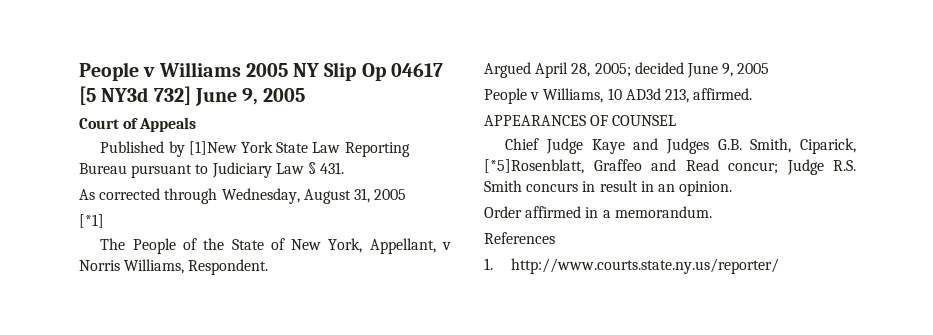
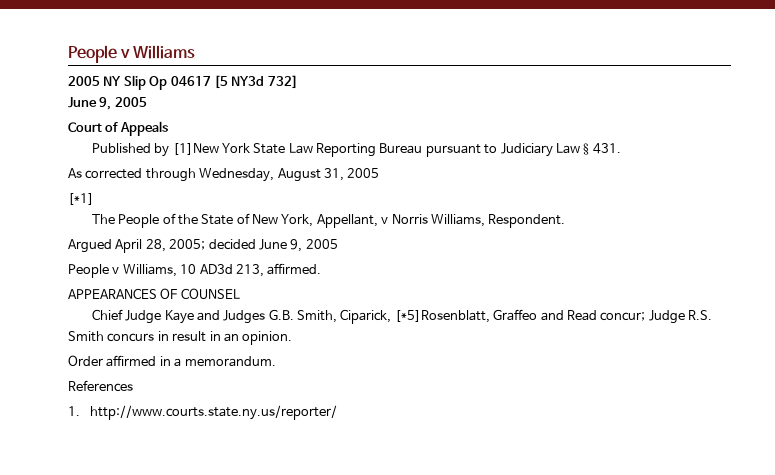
(241, 69) none -> (196, 52) //
(191, 95) none -> (298, 82) //

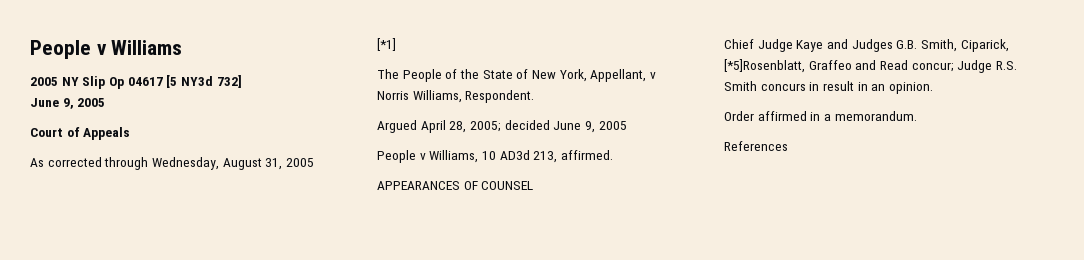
[91,143,621,157] // Published by [1]New York State Law Reporting Bureau pursuant to Judiciary Law § 431. -> (131, 133) none
[68,405,338,420] // 1. http://www.courts.state.ny.us/reporter/ -> (788, 146) none

